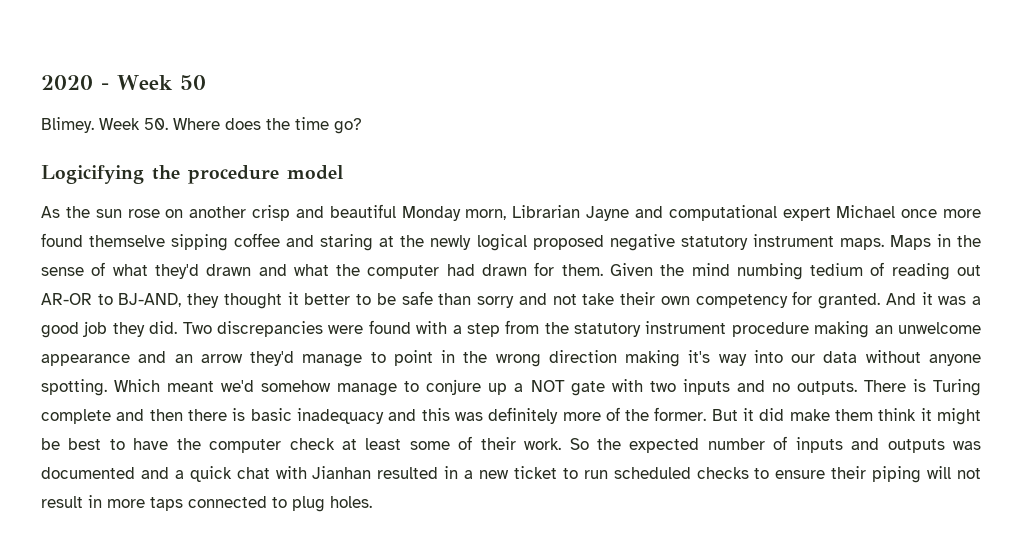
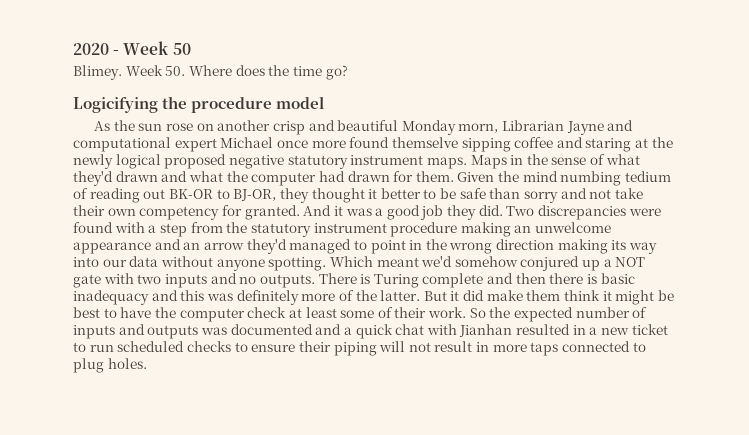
[41,293,182,307] AR-OR to BJ-AND, -> [168,189,277,201] BK-OR to BJ-OR,
[302,354,363,367] manage -> [289,239,352,254] managed
[688,350,711,363] it's -> [611,240,627,250] its
[337,379,482,396] manage to conjure -> [520,256,580,271] conjured
[654,407,707,421] former. -> [380,290,421,301] latter.

